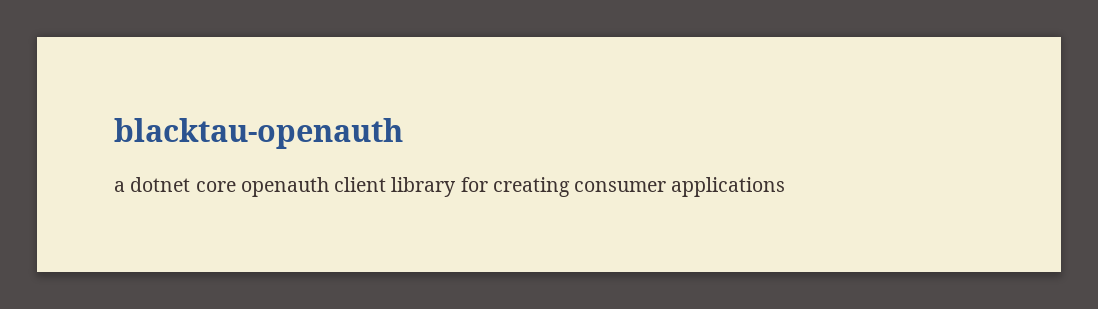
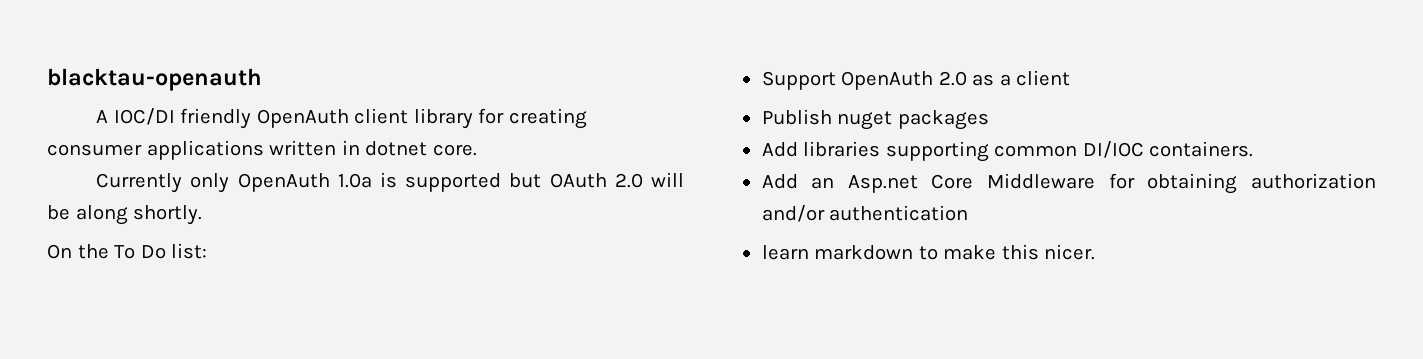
[114,177,329,197] a dotnet core openauth -> [96,108,349,129] A IOC/DI friendly OpenAuth
(786, 187) none -> [269,140,477,156] [96,172,684,193] [47,205,203,225] [47,243,208,259] [761,70,1071,90] [761,109,989,130] [761,141,1254,162] [761,173,1376,194] [761,205,969,222] [761,244,1096,260] written in dotnet core. // Currently only OpenAuth 1.0a is supported but OAuth 2.0 will be along shortly. // On the To Do list: // Support OpenAuth 2.0 as a client // Publish nuget packages // Add libraries supporting common DI/IOC containers. // Add an Asp.net Core Middleware for obtaining authorization and/or authentication // learn markdown to make this nicer.

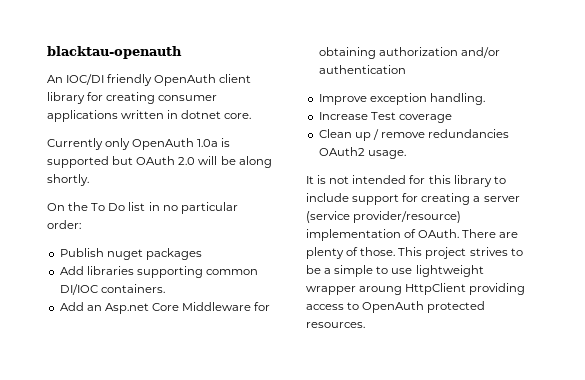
[96,110,109,123] A -> [47,75,63,83] An
[171,243,208,259] [761,70,1071,90] list: // Support OpenAuth 2.0 as a client -> [128,202,238,214] [47,220,81,229] list in no particular order:
[761,244,1096,260] learn markdown to make this nicer. -> [318,93,485,105] [318,112,452,123] [318,129,510,141] [318,147,406,159] [306,175,506,187] [306,193,520,205] [306,211,462,223] [306,229,519,241] [306,247,523,259] [306,265,484,277] [306,283,526,295] [306,301,486,313] [306,322,365,328] Improve exception handling. // Increase Test coverage // Clean up / remove redundancies OAuth2 usage. // It is not intended for this library to include support for creating a server (service provider/resource) implementation of OAuth. There are plenty of those. This project strives to be a simple to use lightweight wrapper aroung HttpClient providing access to OpenAuth protected resources.

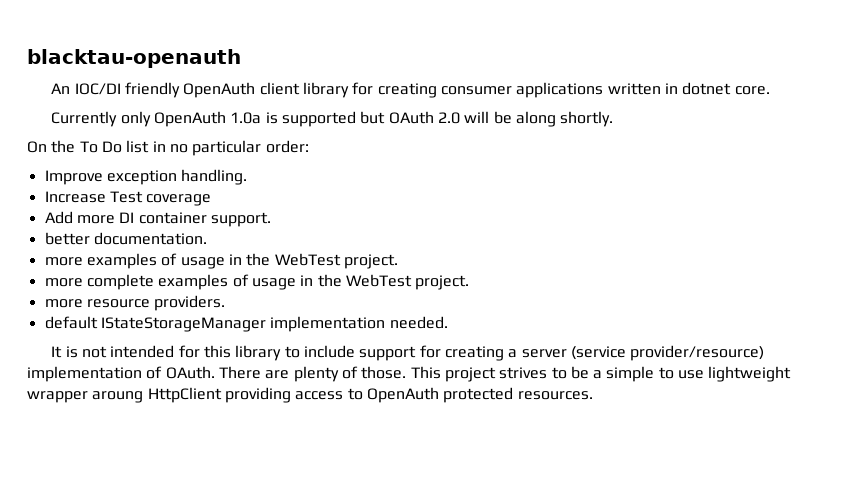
[59,248,202,260] [59,266,258,278] [59,284,165,295] [59,302,271,314] [318,47,500,59] [318,65,406,74] // Publish nuget packages // Add libraries supporting common DI/IOC containers. // Add an Asp.net Core Middleware for obtaining authorization and/or authentication -> (309, 146) none
[318,129,510,141] [318,147,406,159] Clean up / remove redundancies OAuth2 usage. -> [44,211,271,227] [44,232,207,245] [44,253,398,269] [44,274,470,290] [44,295,226,311] [44,316,448,332] Add more DI container support. // better documentation. // more examples of usage in the WebTest project. // more complete examples of usage in the WebTest project. // more resource providers. // default IStateStorageManager implementation needed.

